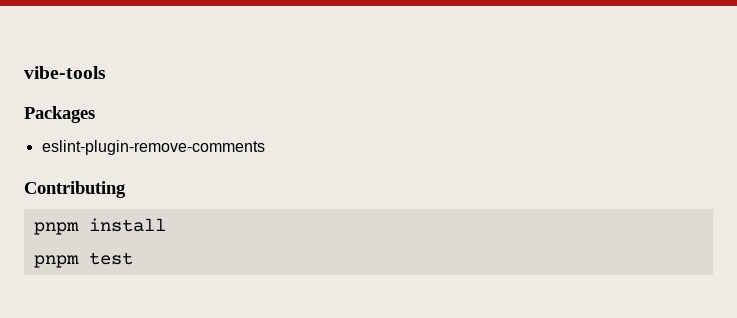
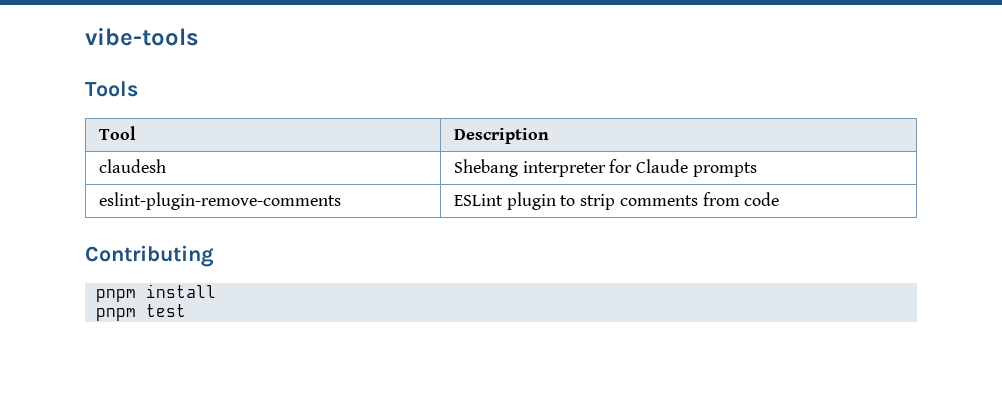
[24,106,95,123] [41,140,265,155] Packages // eslint-plugin-remove-comments -> [85,81,138,97] [98,126,136,140] [453,128,549,144] [98,159,166,173] [453,159,757,177] [98,192,341,210] [453,192,780,210] Tools // Tool | Description // claudesh | Shebang interpreter for Claude prompts // eslint-plugin-remove-comments | ESLint plugin to strip comments from code

